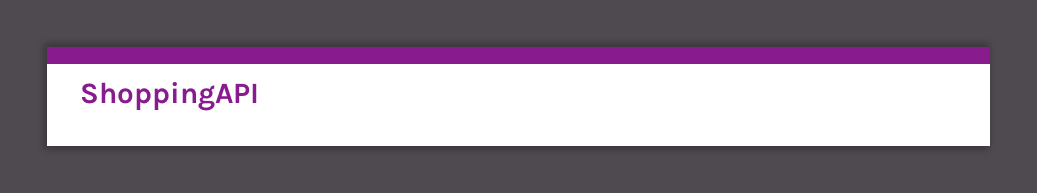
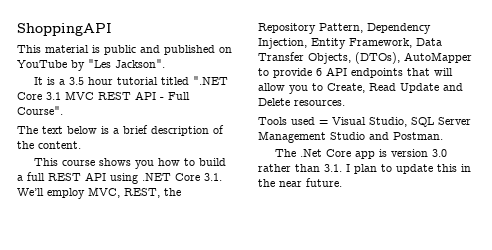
(259, 96) none -> [17,45,232,55] [17,59,165,71] [33,76,228,85] [17,91,190,100] [17,106,63,115] [17,125,224,136] [17,141,81,149] [33,158,226,169] [17,172,222,184] [17,187,181,199] [258,23,431,34] [258,38,442,49] [258,52,472,64] [258,67,453,78] [258,83,463,94] [258,98,345,106] [258,117,471,127] [258,131,443,143] [274,149,447,159] [258,164,471,174] [258,178,342,187] // This material is public and published on YouTube by "Les Jackson". // It is a 3.5 hour tutorial titled ".NET Core 3.1 MVC REST API - Full Course". // The text below is a brief description of the content. // This course shows you how to build a full REST API using .NET Core 3.1. We’ll employ MVC, REST, the Repository Pattern, Dependency Injection, Entity Framework, Data Transfer Objects, (DTOs), AutoMapper to provide 6 API endpoints that will allow you to Create, Read Update and Delete resources. // Tools used = Visual Studio, SQL Server Management Studio and Postman. // The .Net Core app is version 3.0 rather than 3.1. I plan to update this in the near future.

